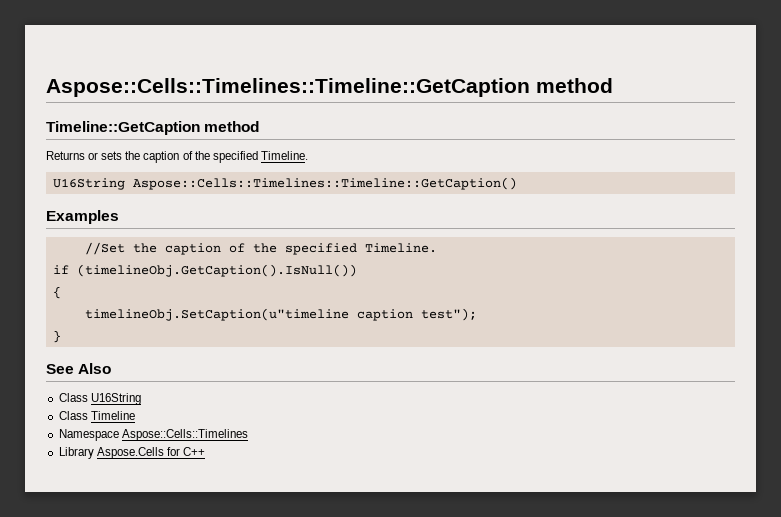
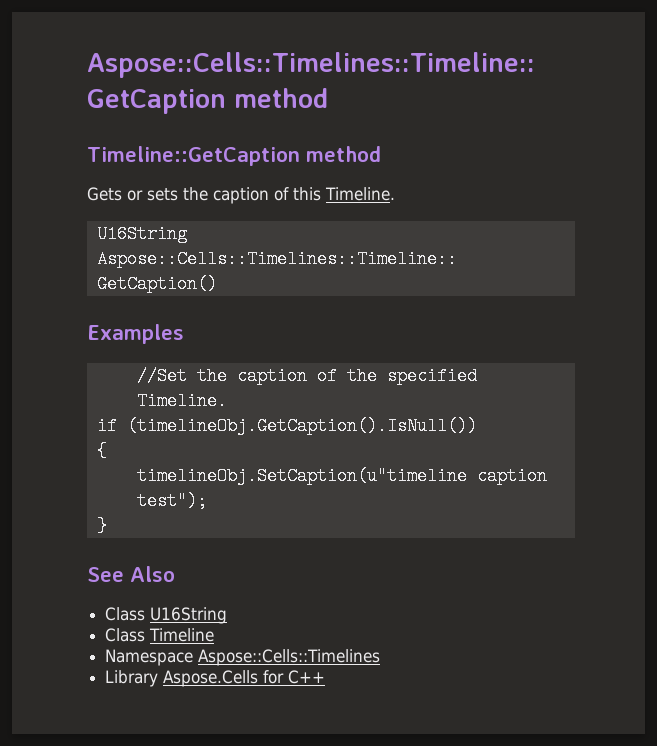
[46,151,85,160] Returns -> [87,187,122,201] Gets
[194,151,258,163] the specified -> [293,187,321,201] this

